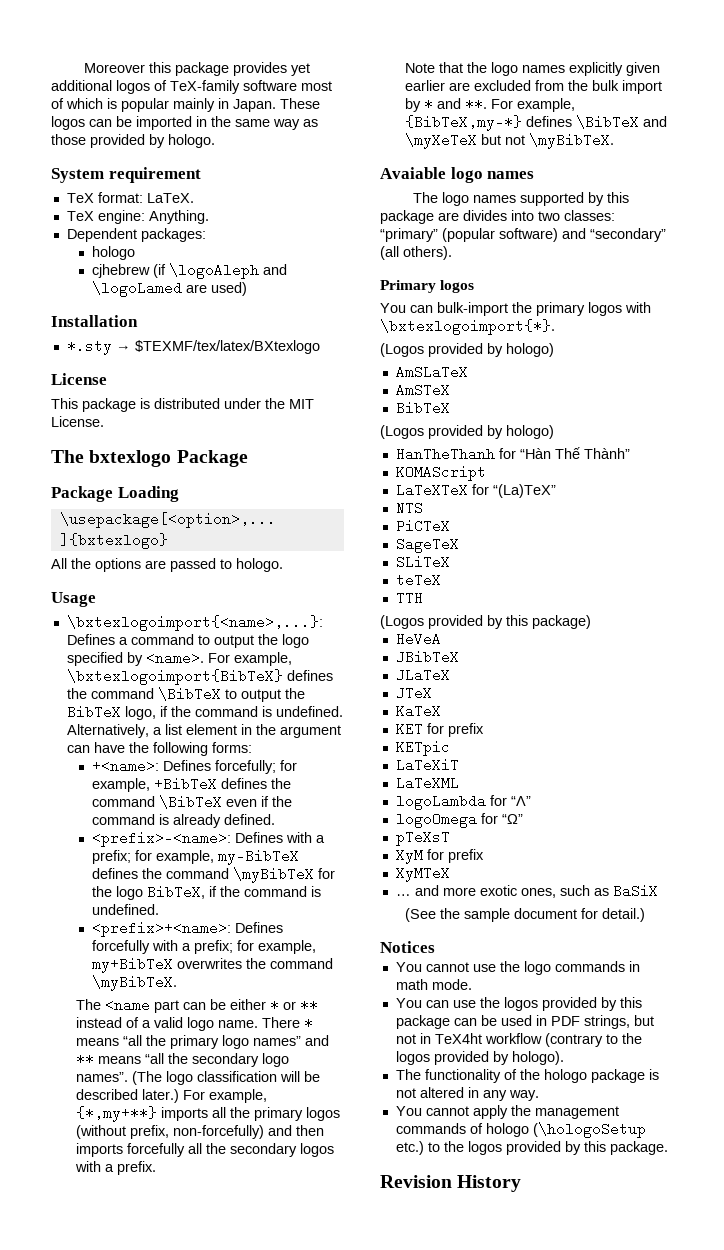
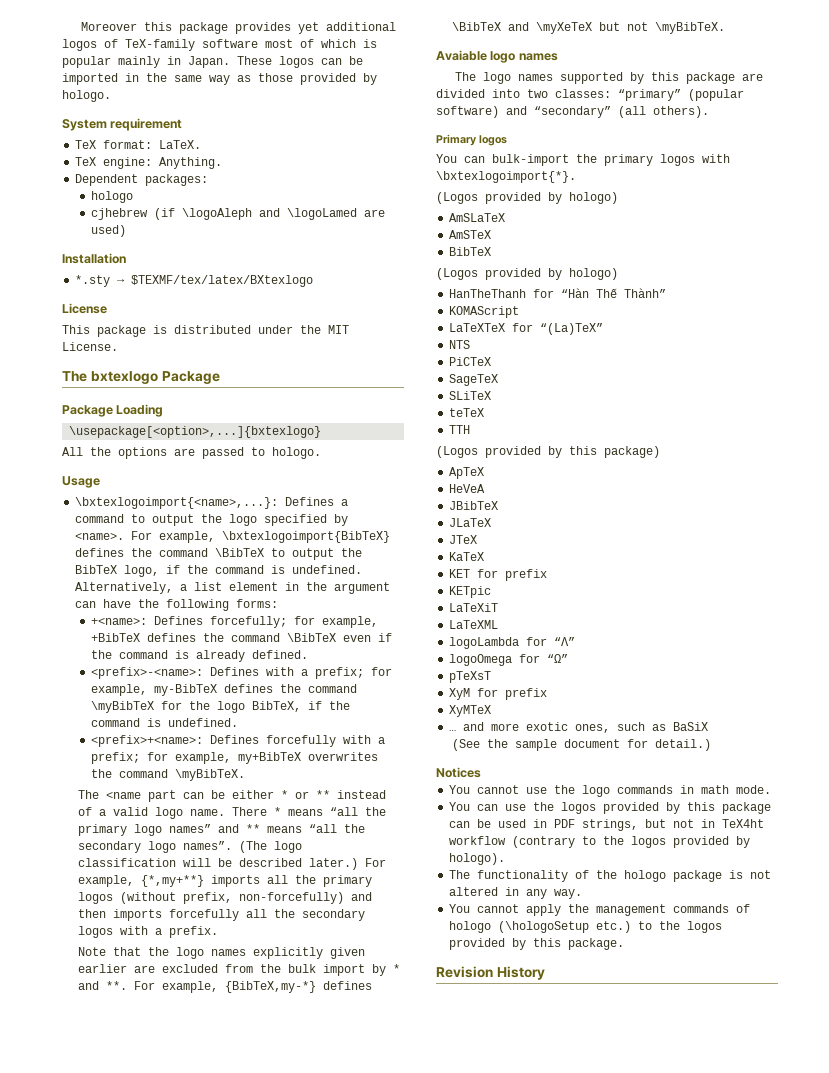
[463,210,507,221] divides -> [436,89,485,98] divided
(591, 622) none -> [449,467,485,479] // ApTeX

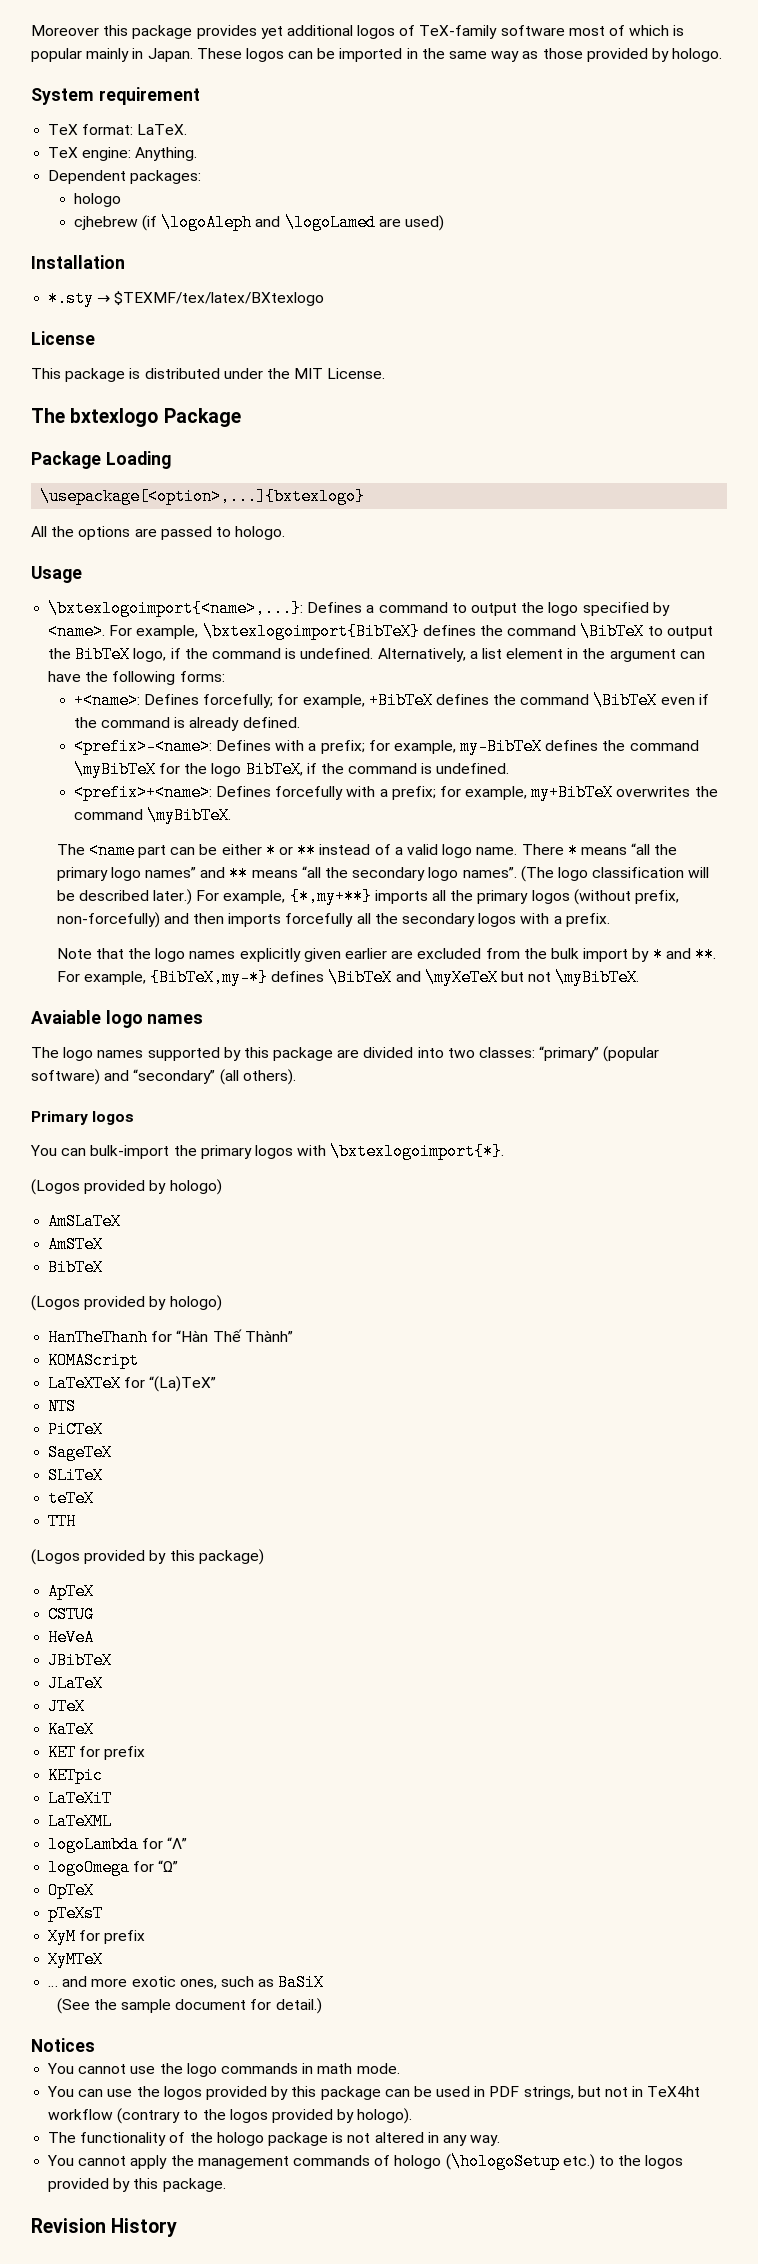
(485, 473) none -> [48,1606,95,1623] // CSTUG
(569, 658) none -> [48,1882,95,1899] // OpTeX

